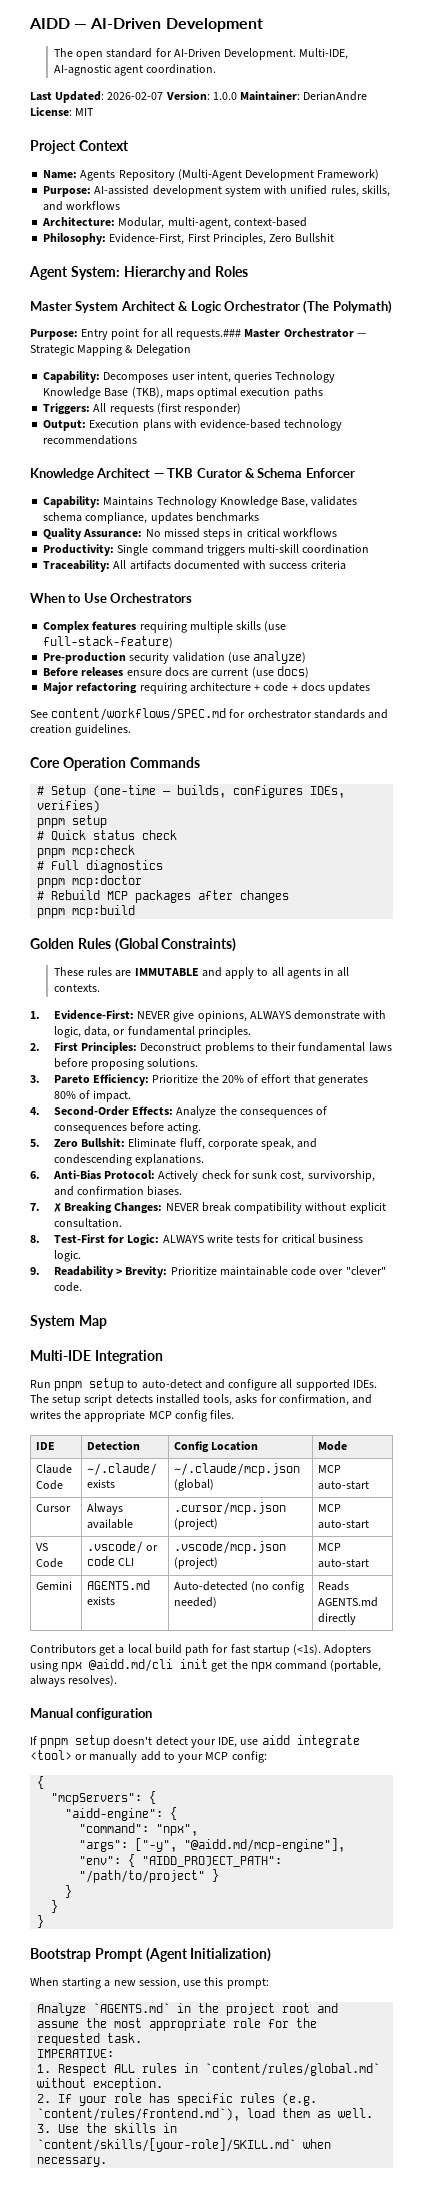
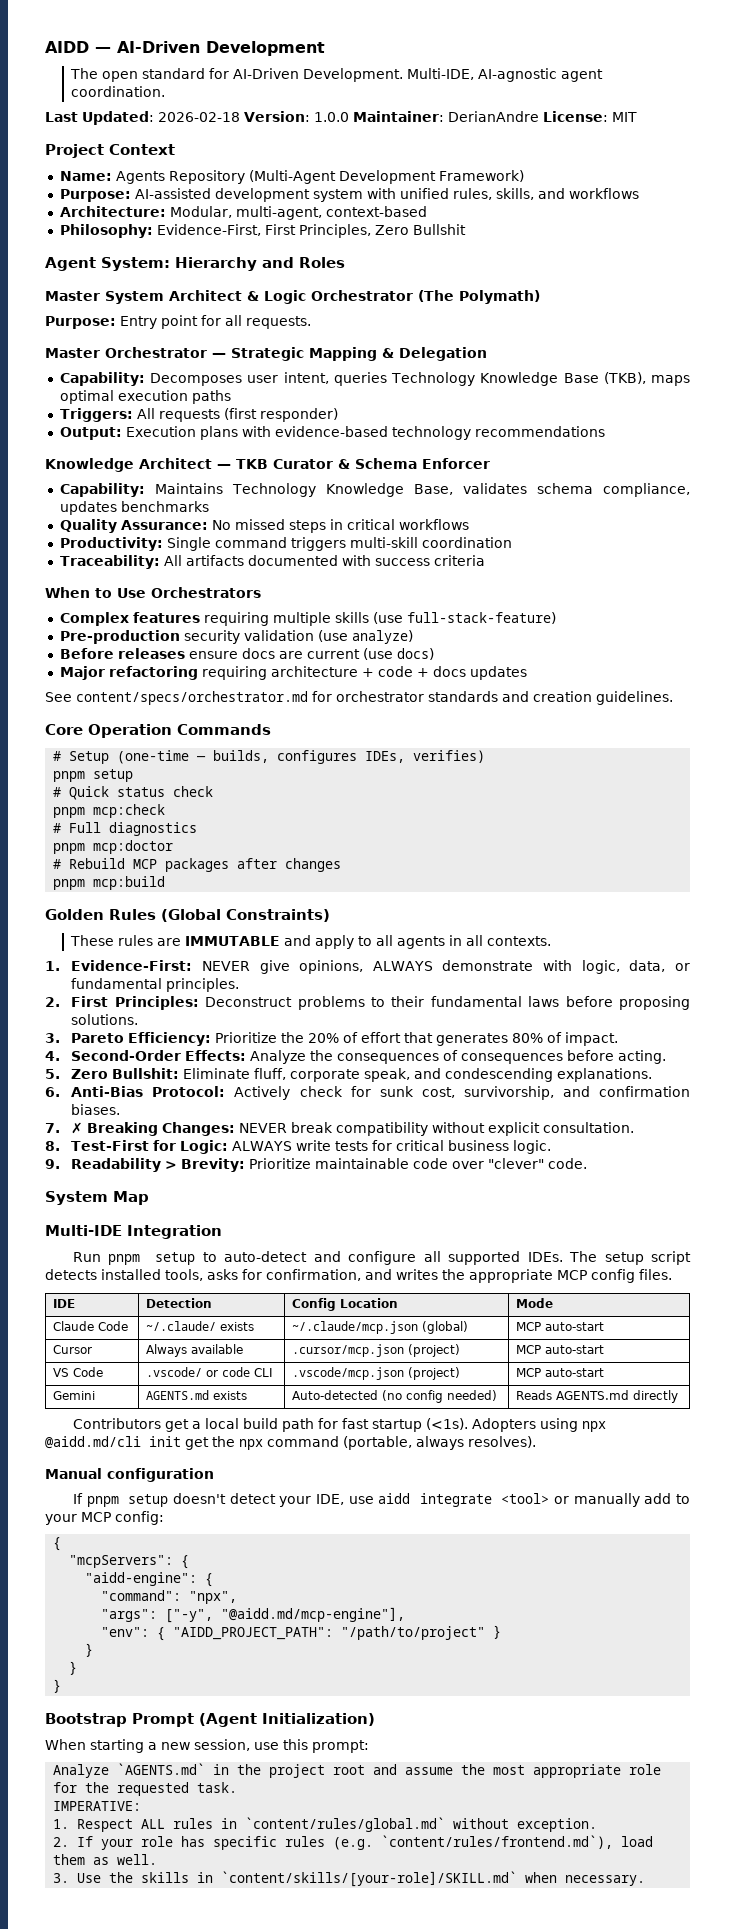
[107,92,164,100] 2026-02-07 -> [158,112,240,122] 2026-02-18
[176,329,242,340] requests.### -> [246,316,311,329] requests. //
[51,708,227,721] content/workflows/SPEC.md -> [76,691,308,705] content/specs/orchestrator.md

